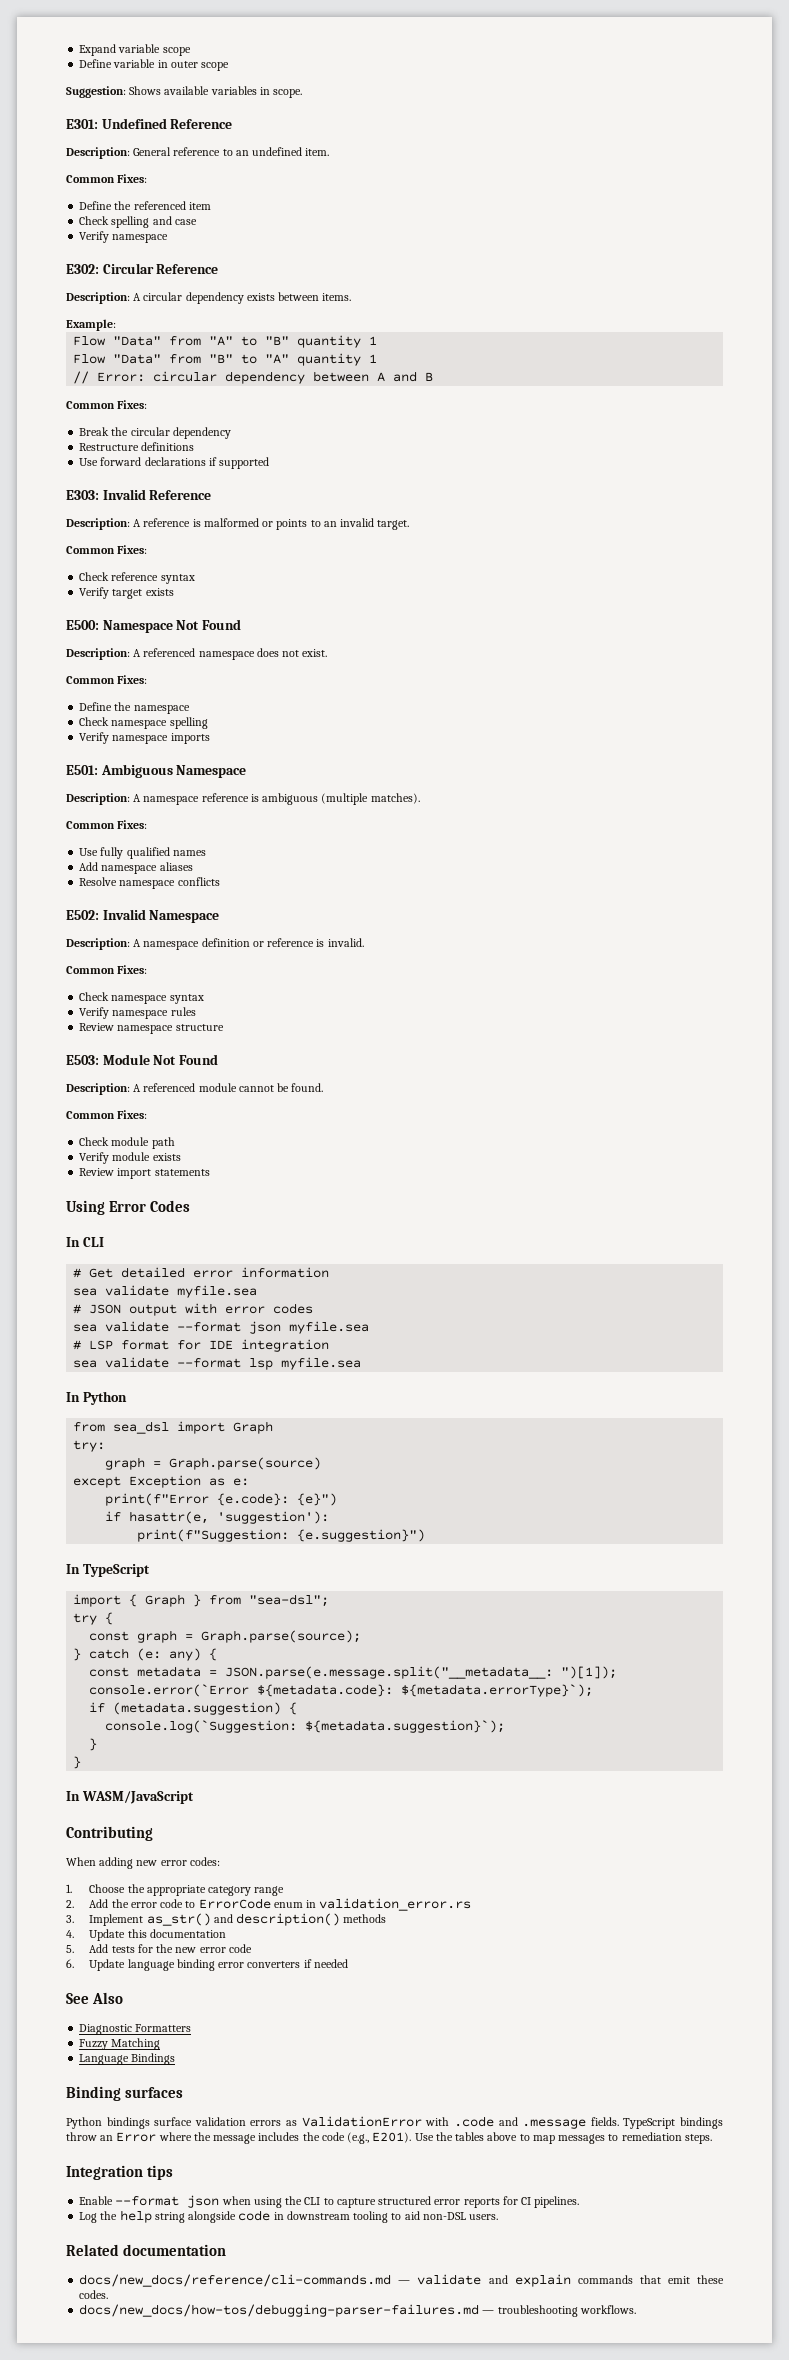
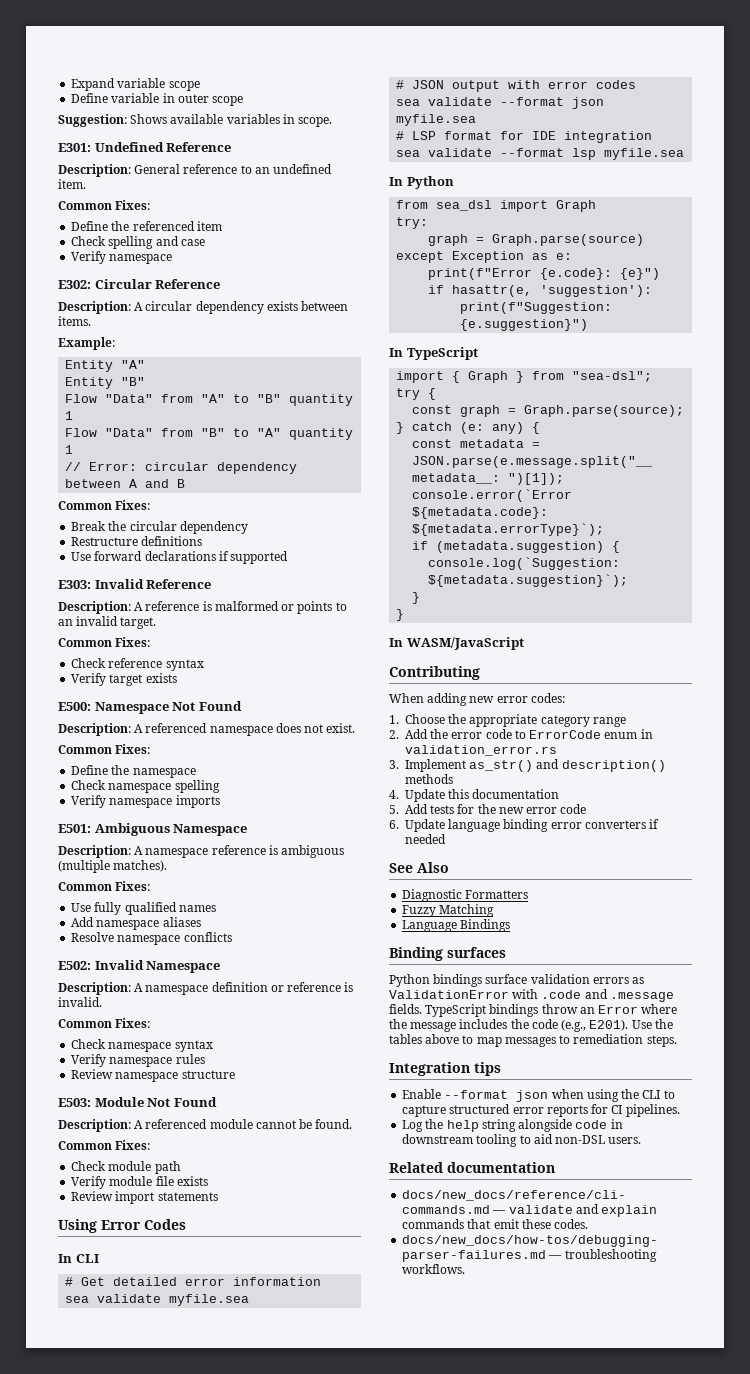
(116, 325) none -> [65,360,146,372] [65,377,146,389] // Entity "A" // Entity "B"
(151, 1156) none -> [155,1176,174,1186] file

